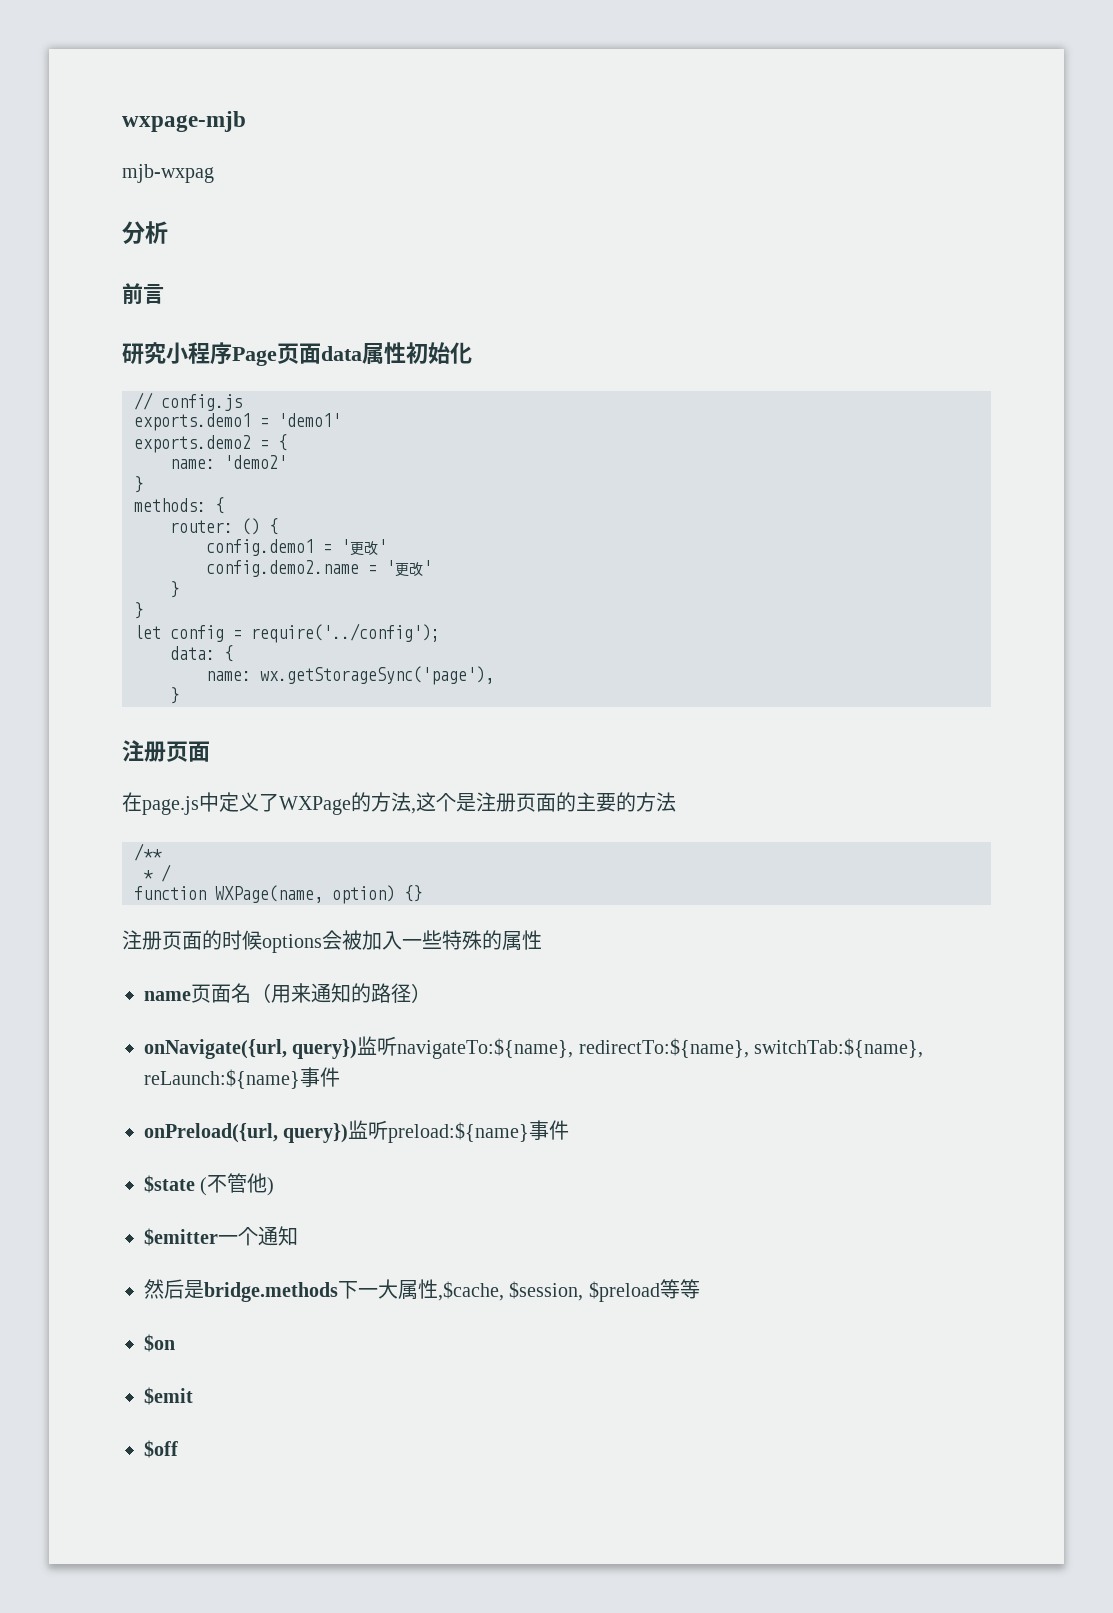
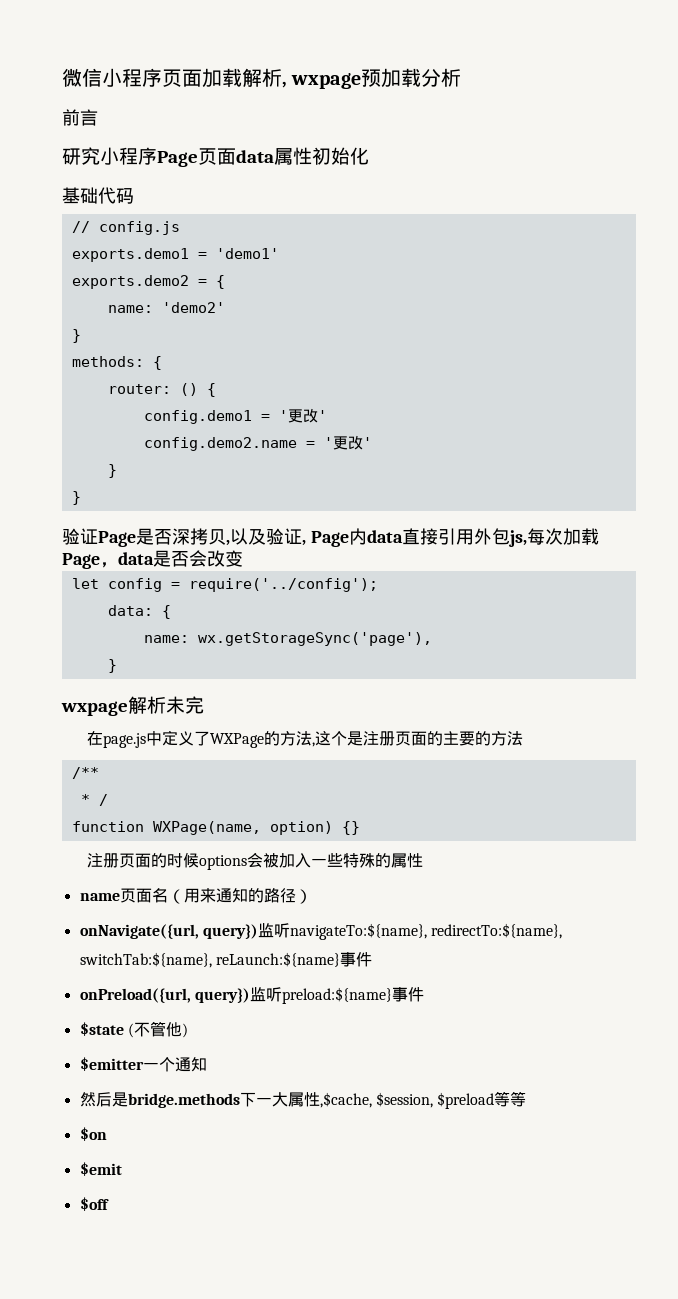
[122,111,246,132] [122,164,214,183] wxpage-mjb // mjb-wxpag // -> [62,68,422,89] 微信小程序页面加载解析, wxpage预加载
(472, 353) none -> [62,187,134,204] // 基础代码
(143, 610) none -> [62,528,599,547] [62,550,243,569] // 验证Page是否深拷贝,以及验证, Page内data直接引用外包js,每次加载Page，data是否会改变
[122,740,210,762] 注册页面 -> [61,696,204,716] wxpage解析未完

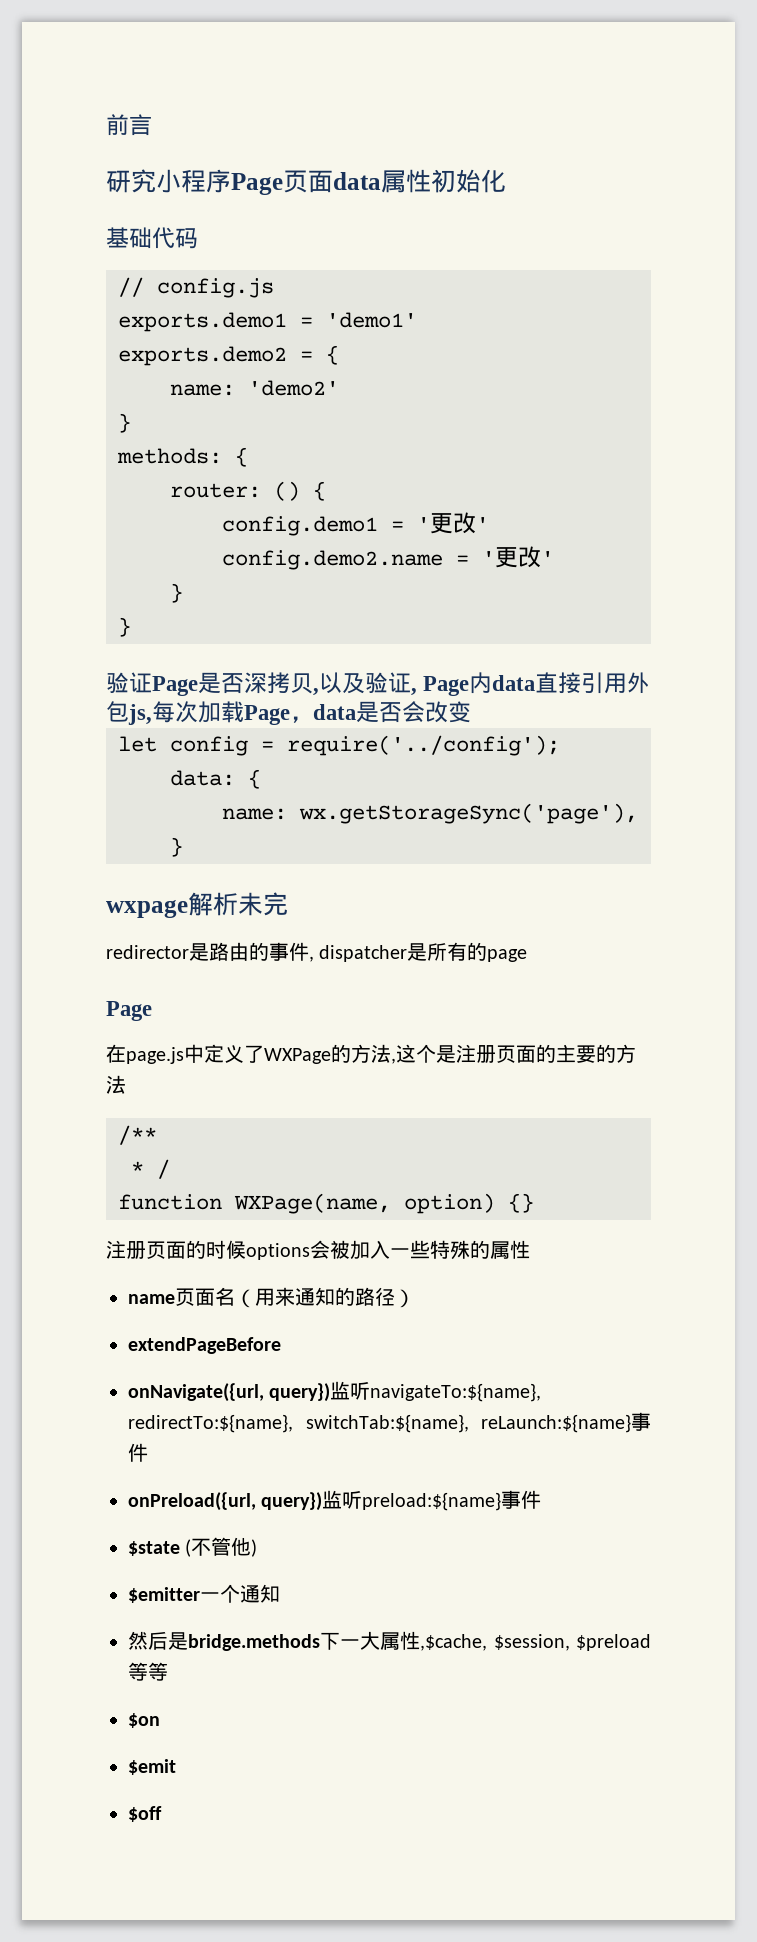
[62,68,462,89] 微信小程序页面加载解析, wxpage预加载分析 // -> (106, 125) none
(204, 705) none -> [106,942,528,962] [106,1001,152,1021] // redirector是路由的事件, dispatcher是所有的page // Page
(312, 896) none -> [128,1337,281,1354] // extendPageBefore

